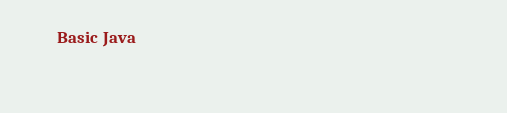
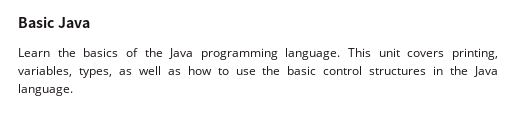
(136, 39) none -> [18,48,498,60] [18,66,498,78] [18,84,73,96] // Learn the basics of the Java programming language. This unit covers printing, variables, types, as well as how to use the basic control structures in the Java language.

